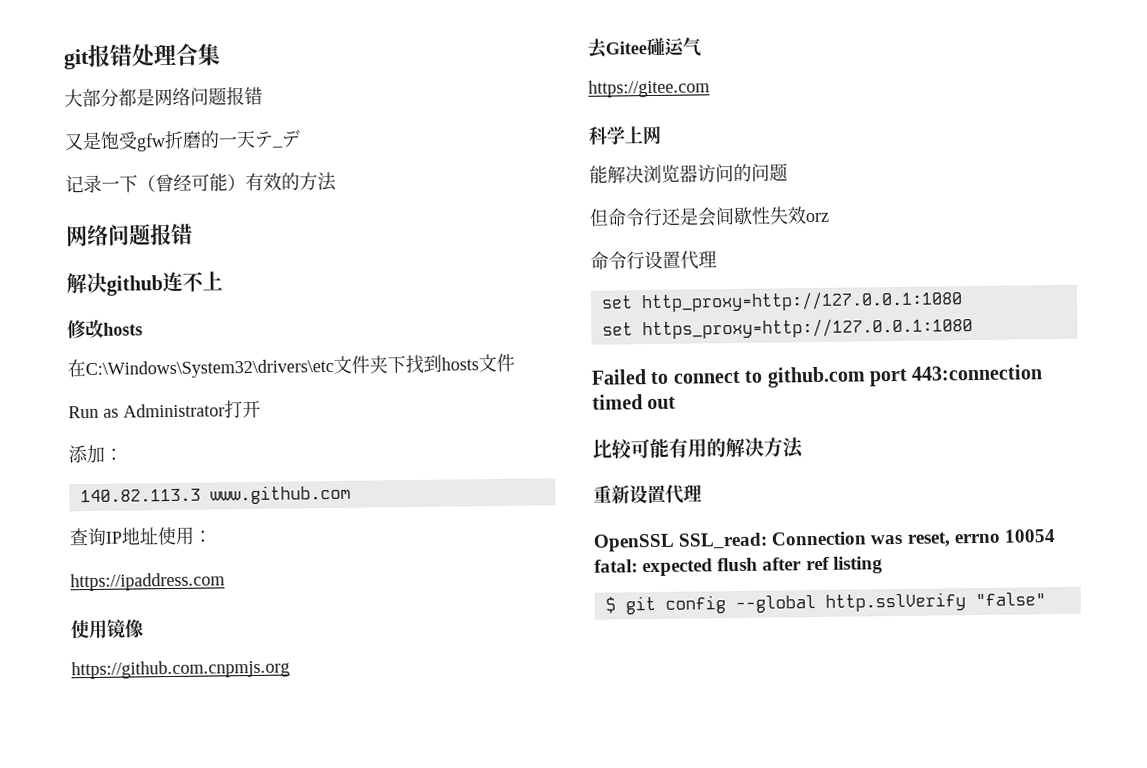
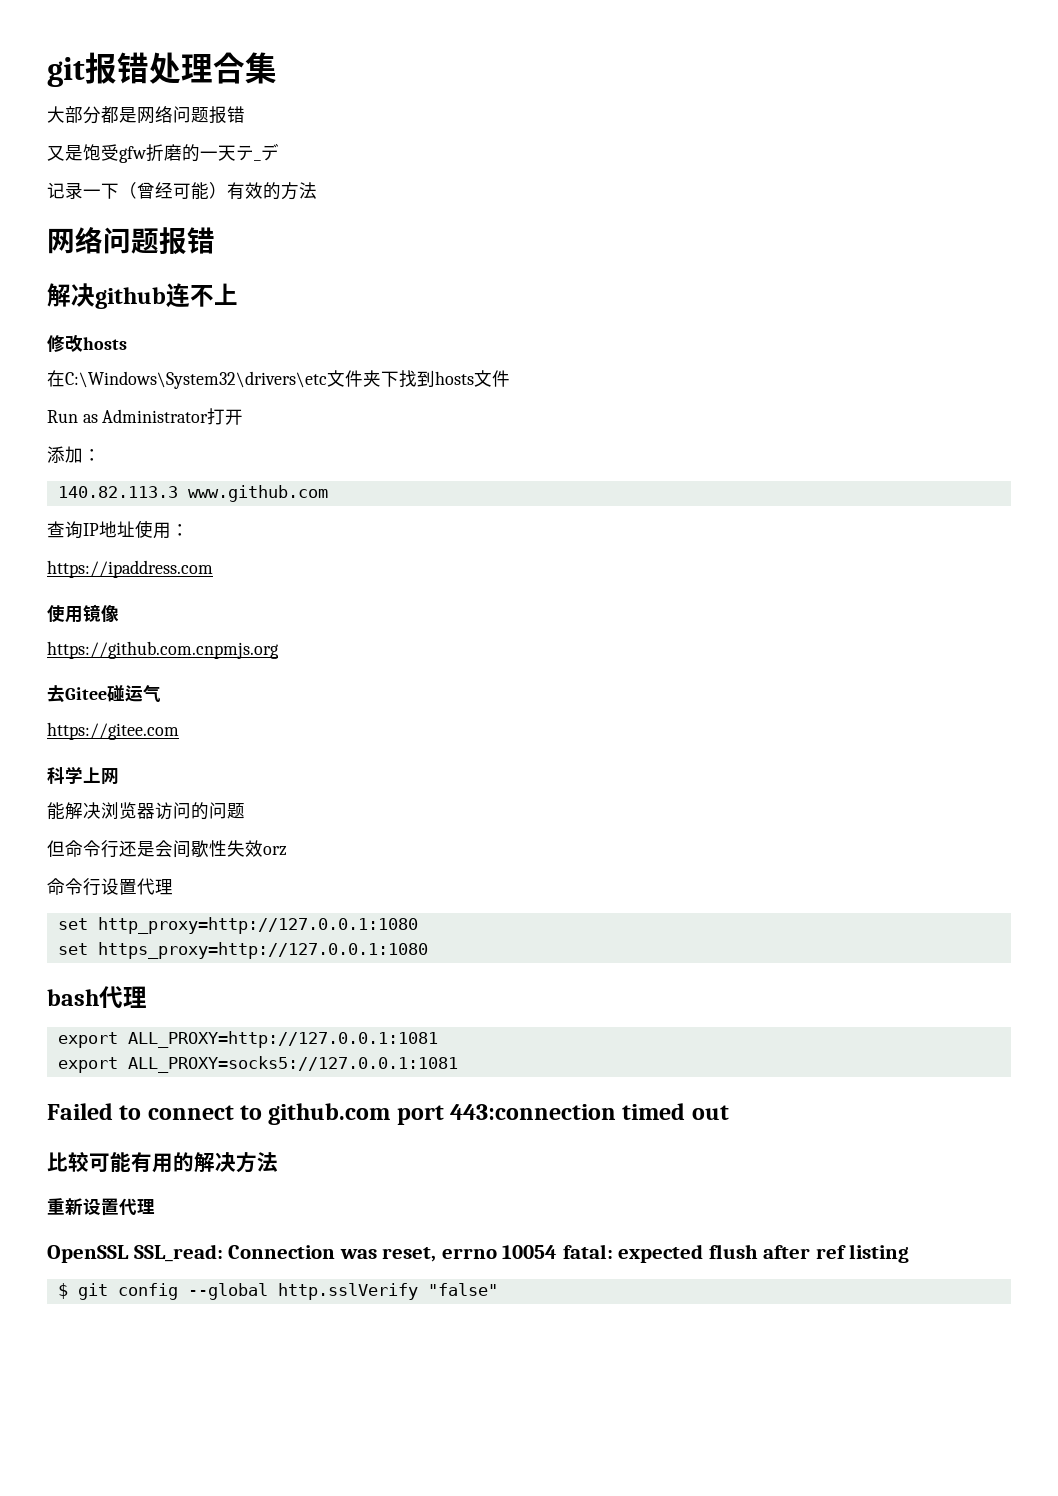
(973, 328) none -> [47,986,147,1009] [57,1031,438,1048] [57,1056,458,1073] // bash代理 // export ALL_PROXY=http://127.0.0.1:1081 // export ALL_PROXY=socks5://127.0.0.1:1081

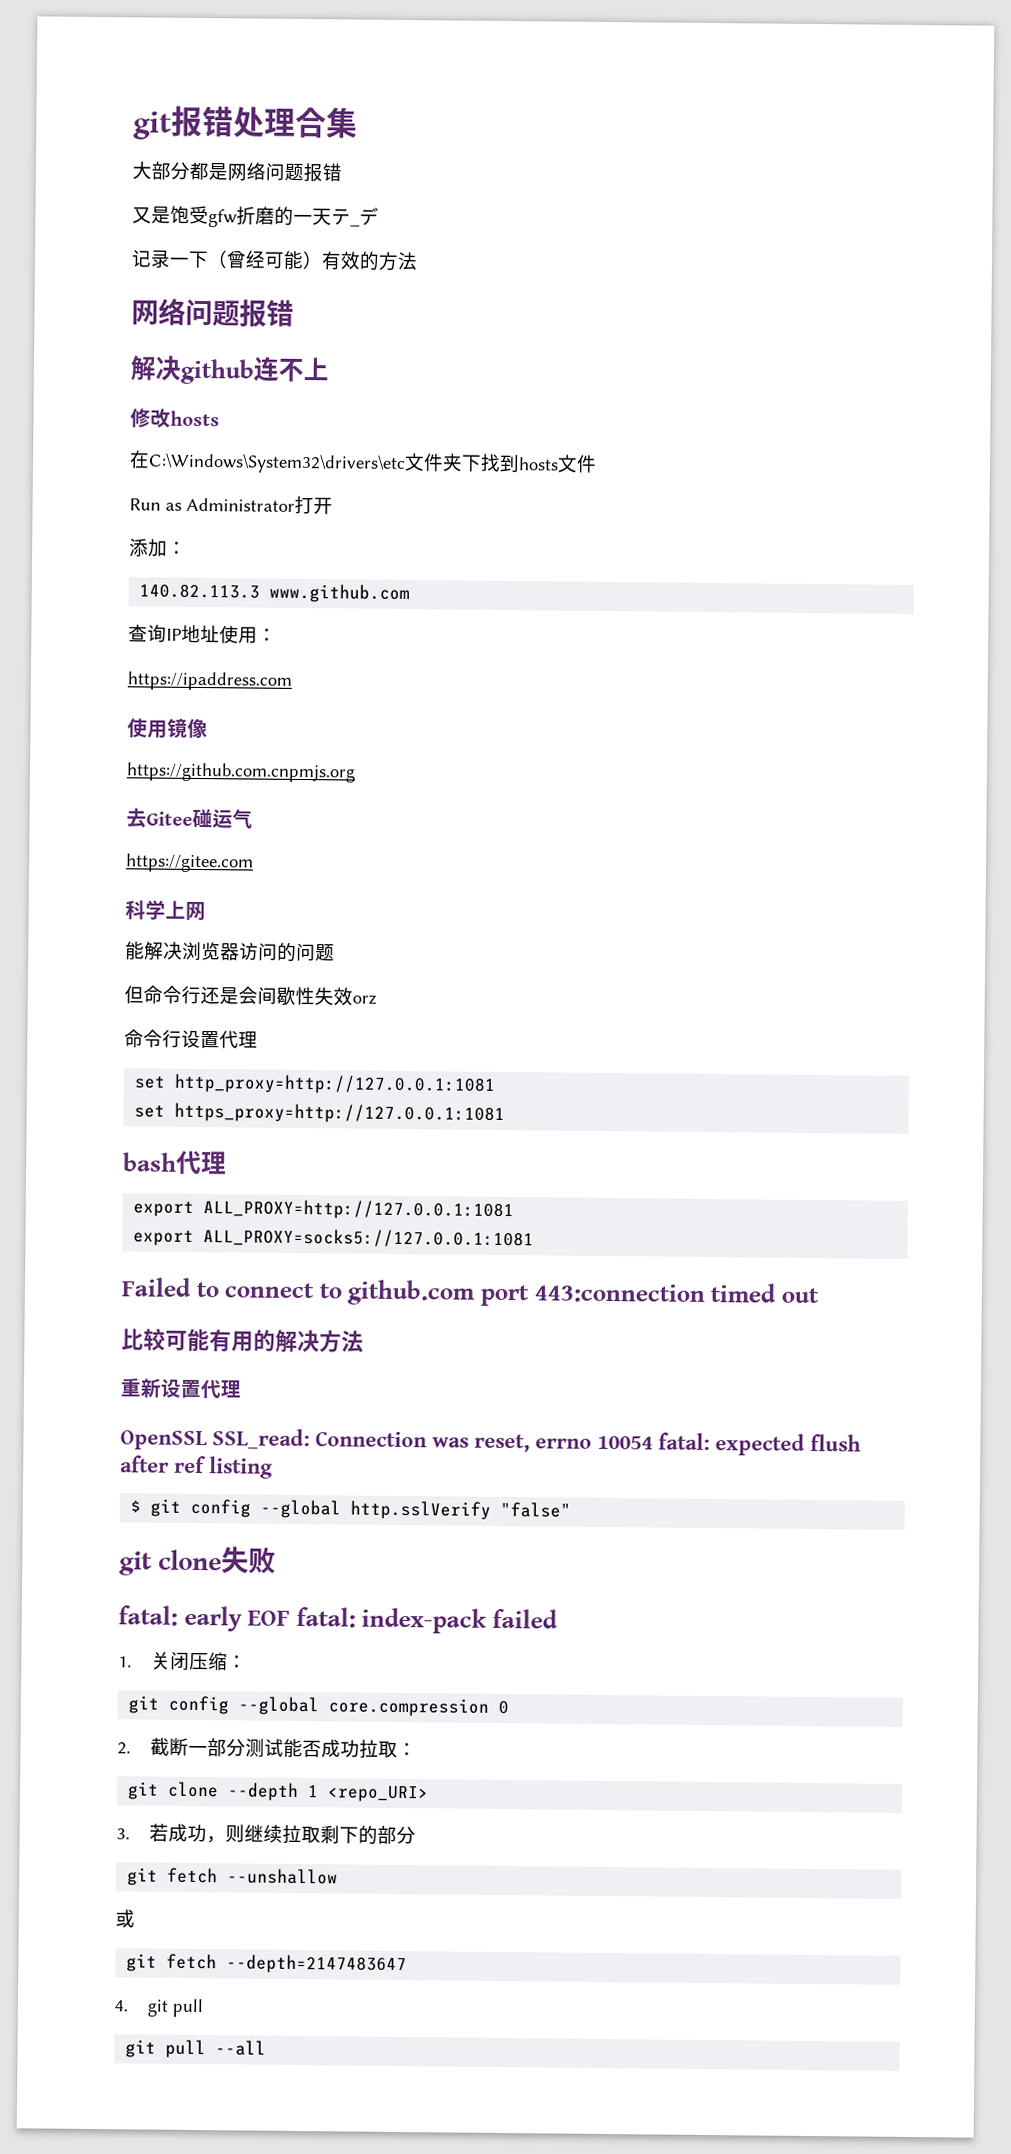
[97,917,418,934] [57,942,428,959] http_proxy=http://127.0.0.1:1080 // set https_proxy=http://127.0.0.1:1080 -> [174,1073,497,1095] [134,1102,506,1125] http_proxy=http://127.0.0.1:1081 // set https_proxy=http://127.0.0.1:1081
(498, 1289) none -> [119,1546,277,1576] [118,1605,559,1634] [118,1651,247,1671] [128,1695,510,1717] [117,1737,417,1759] [127,1781,430,1803] [116,1823,416,1845] [127,1867,339,1886] [115,1909,135,1928] [126,1953,408,1975] [114,1998,203,2018] [125,2039,267,2059] // git clone失败 // fatal: early EOF fatal: index-pack failed // 1.关闭压缩： // git config --global core.compression 0 // 2.截断一部分测试能否成功拉取： // git clone --depth 1 <repo_URI> // 3.若成功，则继续拉取剩下的部分 // git fetch --unshallow // 或 // git fetch --depth=2147483647 // 4. git pull // git pull --all

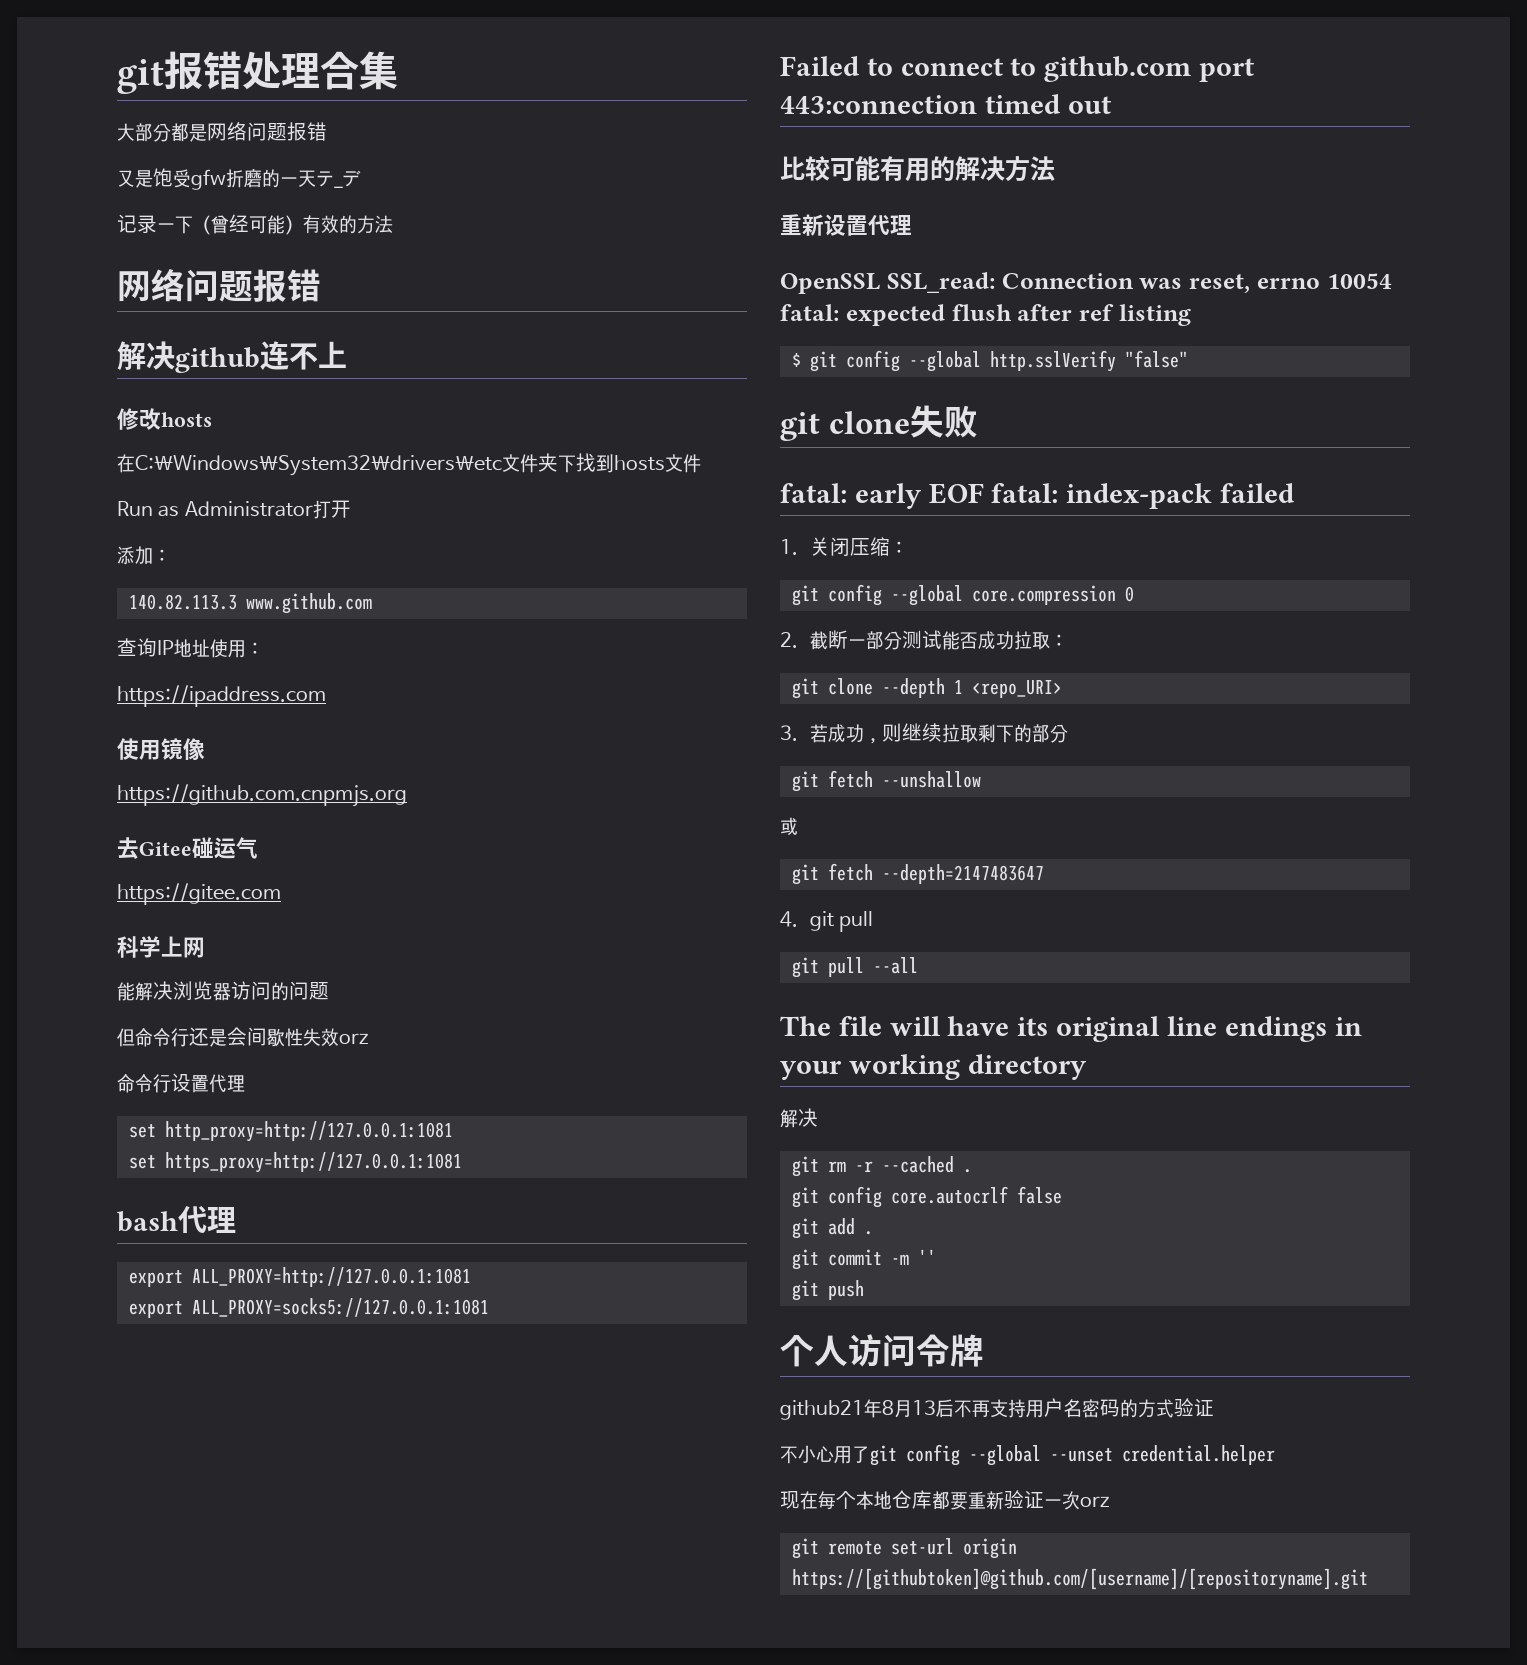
(267, 2048) none -> [780,1016,1362,1042] [780,1054,1087,1080] [780,1108,818,1128] [791,1156,972,1177] [791,1186,1062,1208] [791,1218,873,1239] [791,1249,936,1270] [791,1280,864,1301] [780,1334,984,1367] [780,1398,1214,1420] [780,1444,1275,1466] [780,1490,1109,1510] [791,1538,1017,1559] [791,1568,1368,1590] // The file will have its original line endings in your working directory // 解决 // git rm -r --cached . // git config core.autocrlf false // git add . // git commit -m '' // git push // 个人访问令牌 // github21年8月13后不再支持用户名密码的方式验证 // 不小心用了git config --global --unset credential.helper // 现在每个本地仓库都要重新验证一次orz // git remote set-url origin https://[githubtoken]@github.com/[username]/[repositoryname].git

